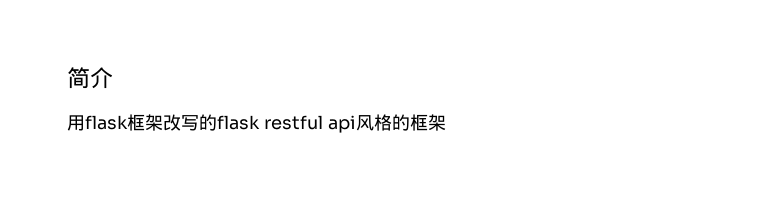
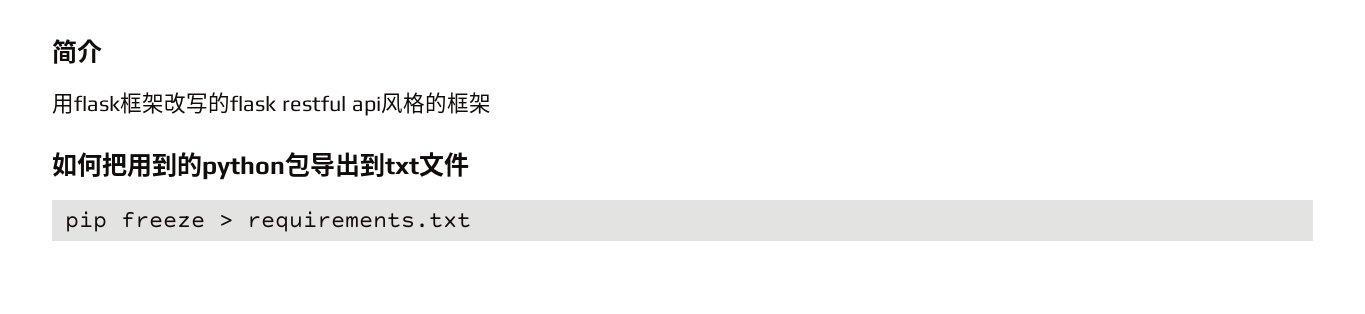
(446, 122) none -> [52,152,469,180] [64,211,471,232] // 如何把用到的python包导出到txt文件 // pip freeze > requirements.txt

